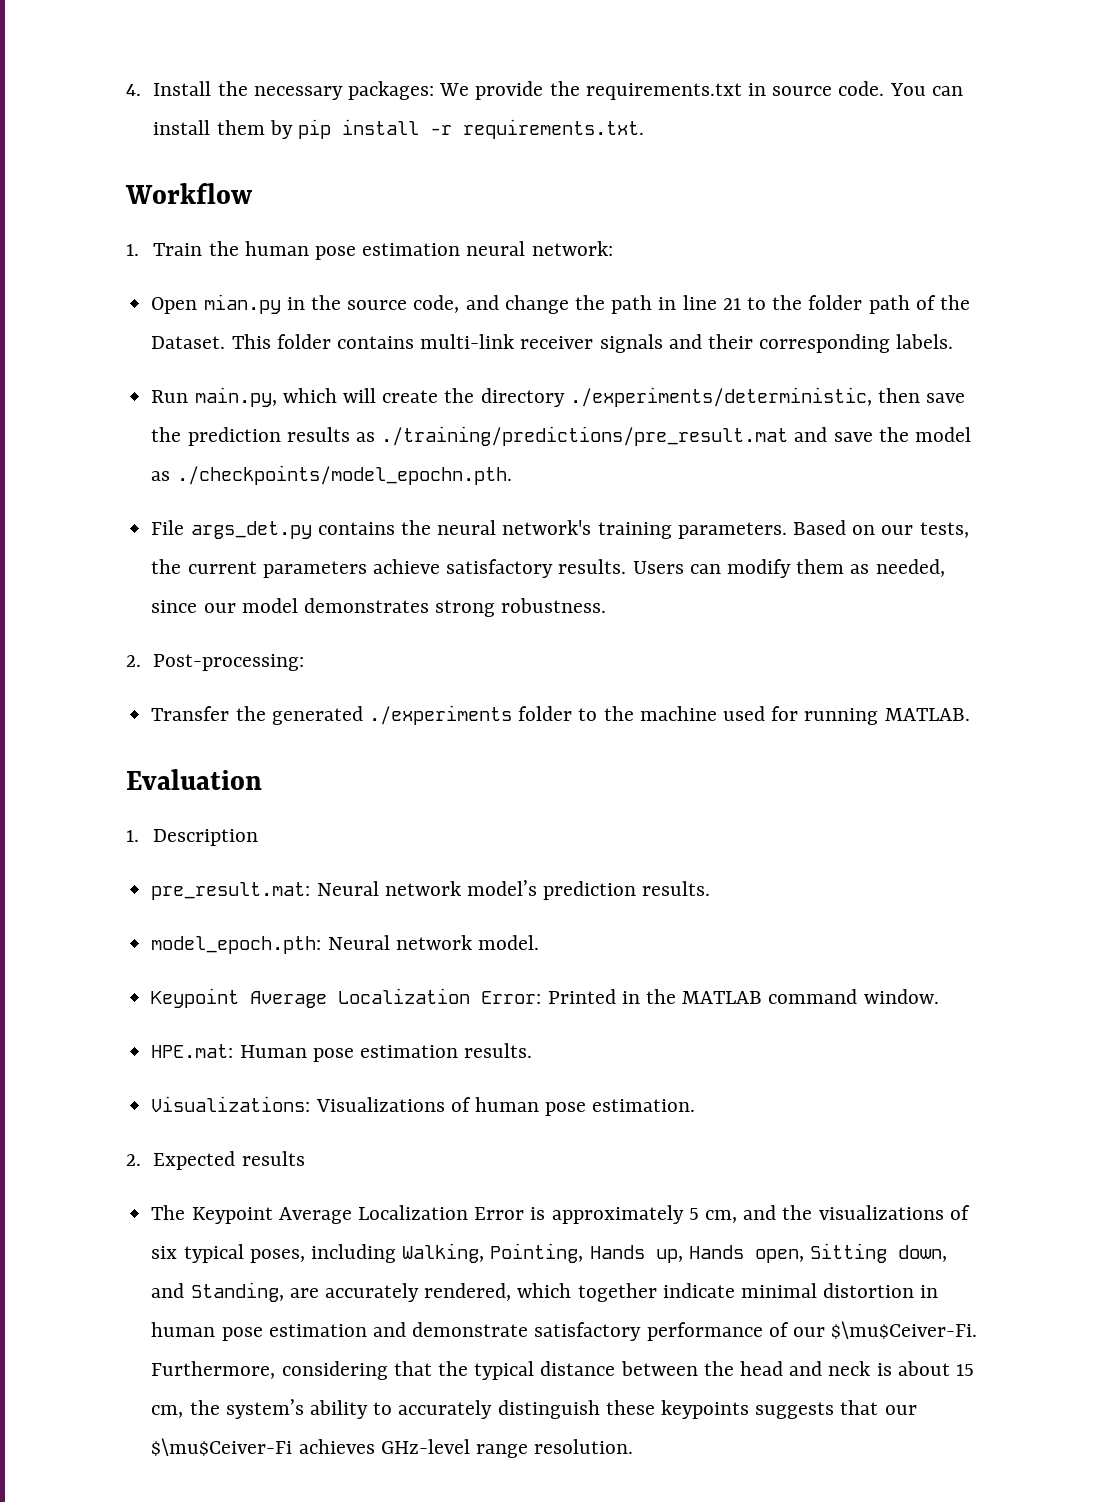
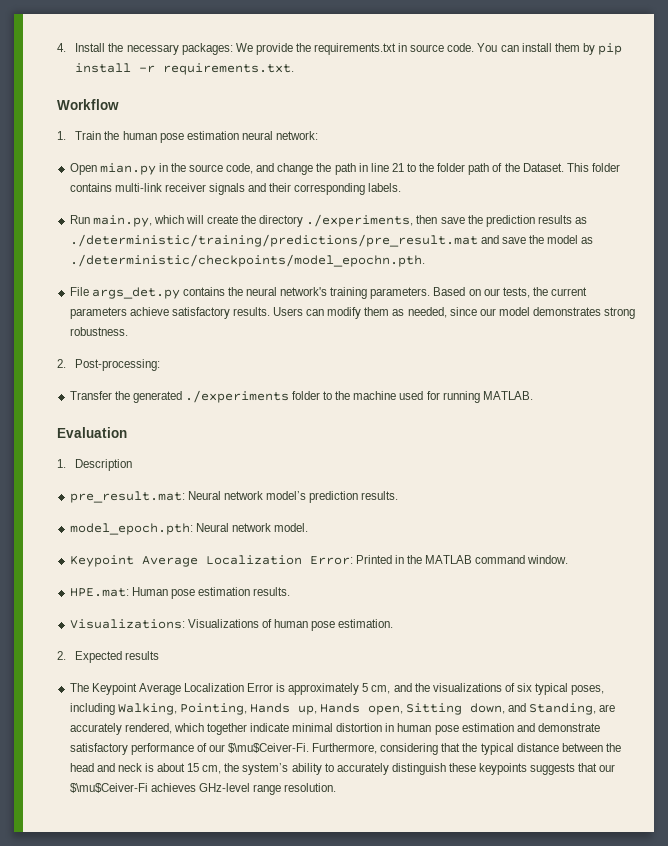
[569,387,872,407] ./experiments/deterministic, -> [306,214,414,227] ./experiments,
[381,426,789,446] ./training/predictions/pre_result.mat -> [69,234,478,247] ./deterministic/training/predictions/pre_result.mat
[176,465,512,485] ./checkpoints/model_epochn.pth. -> [69,254,425,267] ./deterministic/checkpoints/model_epochn.pth.

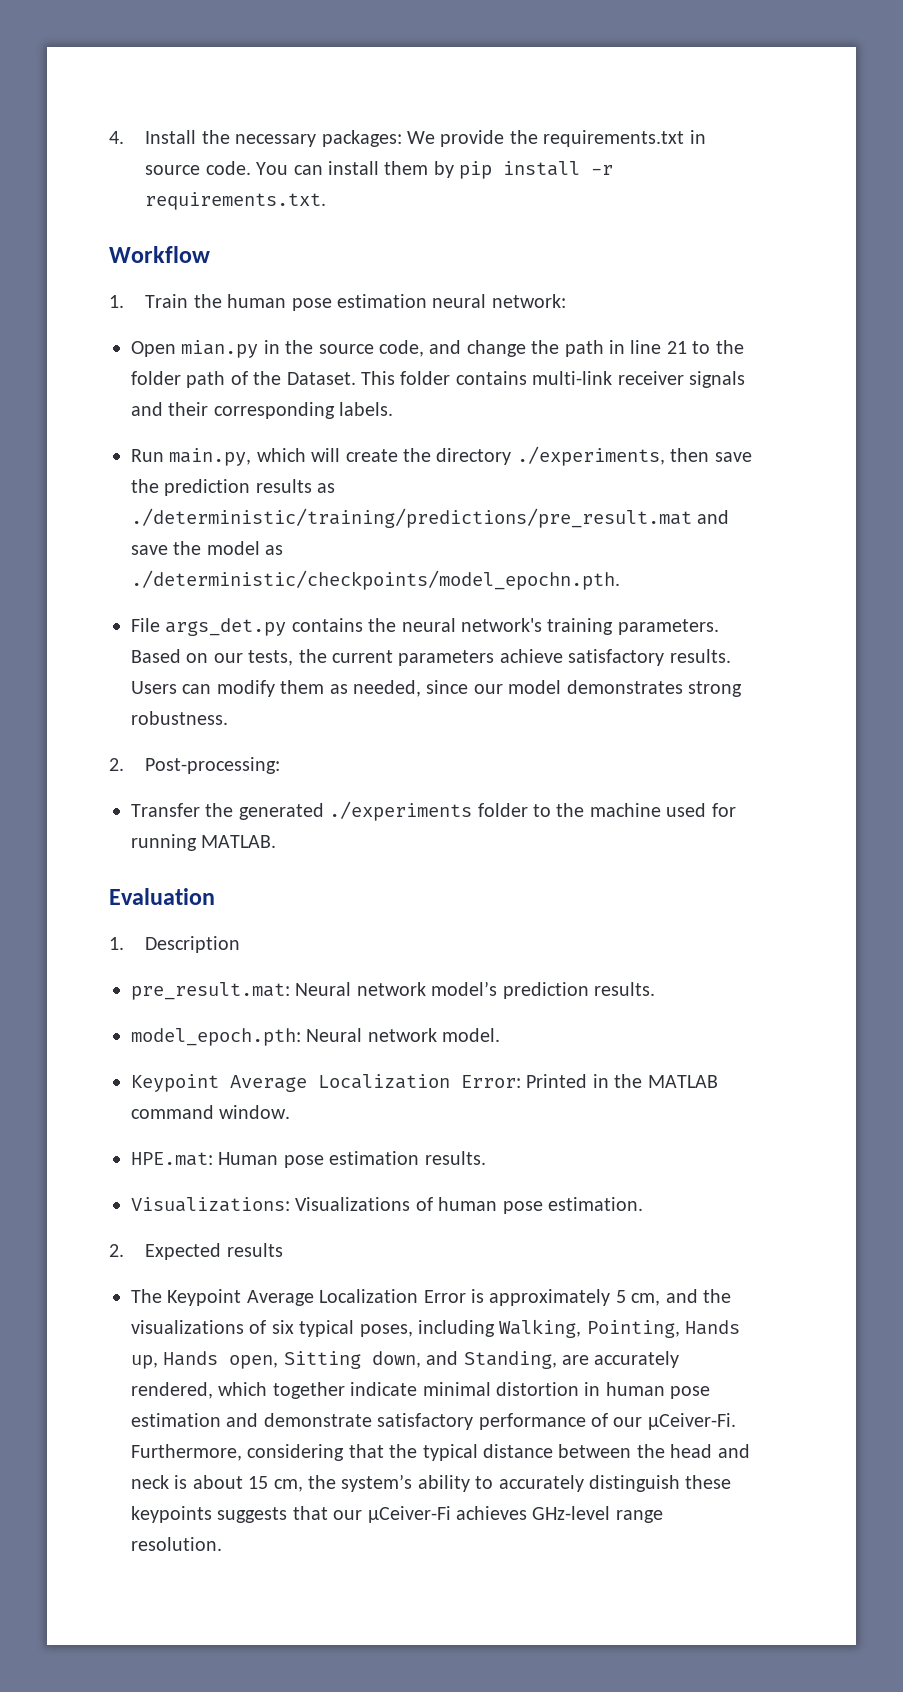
[228,743,310,753] $\mu$Ceiver-Fi. -> [647,1413,736,1430] μCeiver-Fi.
[69,783,148,793] $\mu$Ceiver-Fi -> [367,1506,451,1523] μCeiver-Fi

